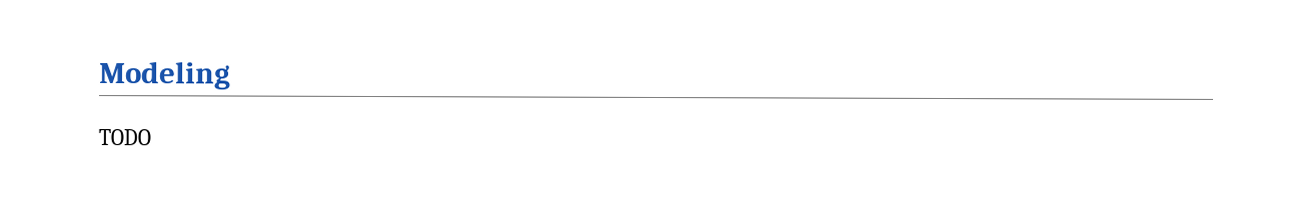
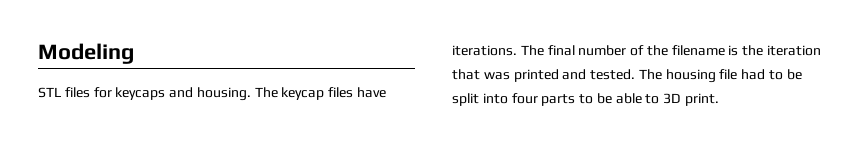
[98,129,151,146] TODO -> [38,87,387,101] [452,45,822,56] [452,69,802,83] [452,93,720,106] STL files for keycaps and housing. The keycap files have iterations. The final number of the filename is the iteration that was printed and tested. The housing file had to be split into four parts to be able to 3D print.

